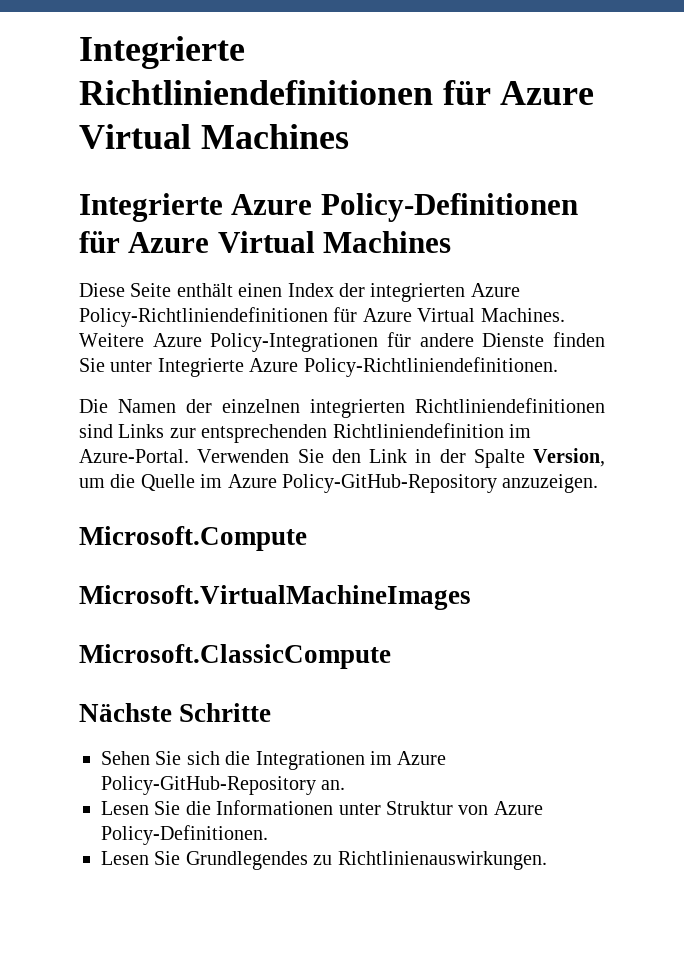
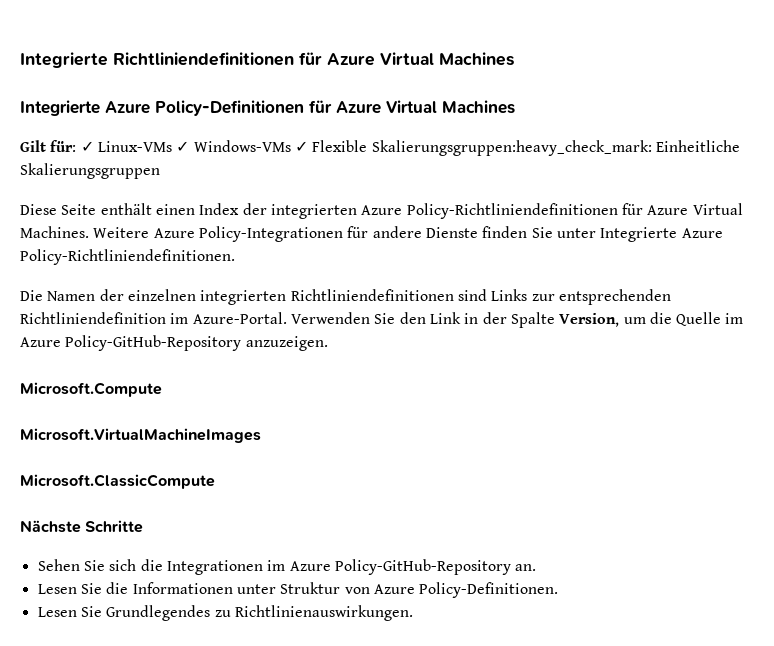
(452, 242) none -> [20,140,740,156] [20,163,160,179] // Gilt für: ✓ Linux-VMs ✓ Windows-VMs ✓ Flexible Skalierungsgruppen:heavy_check_mark: Einheitliche Skalierungsgruppen

